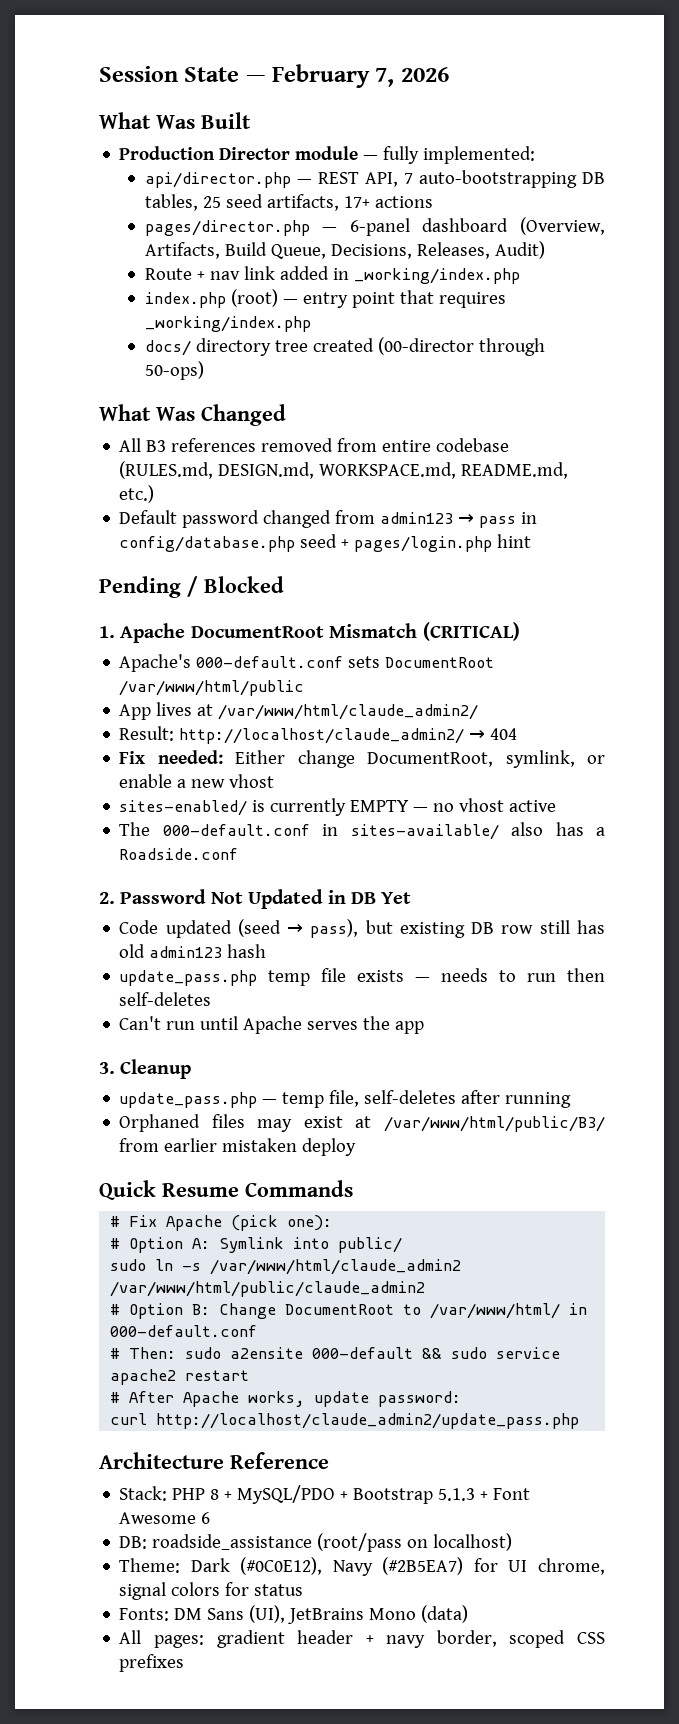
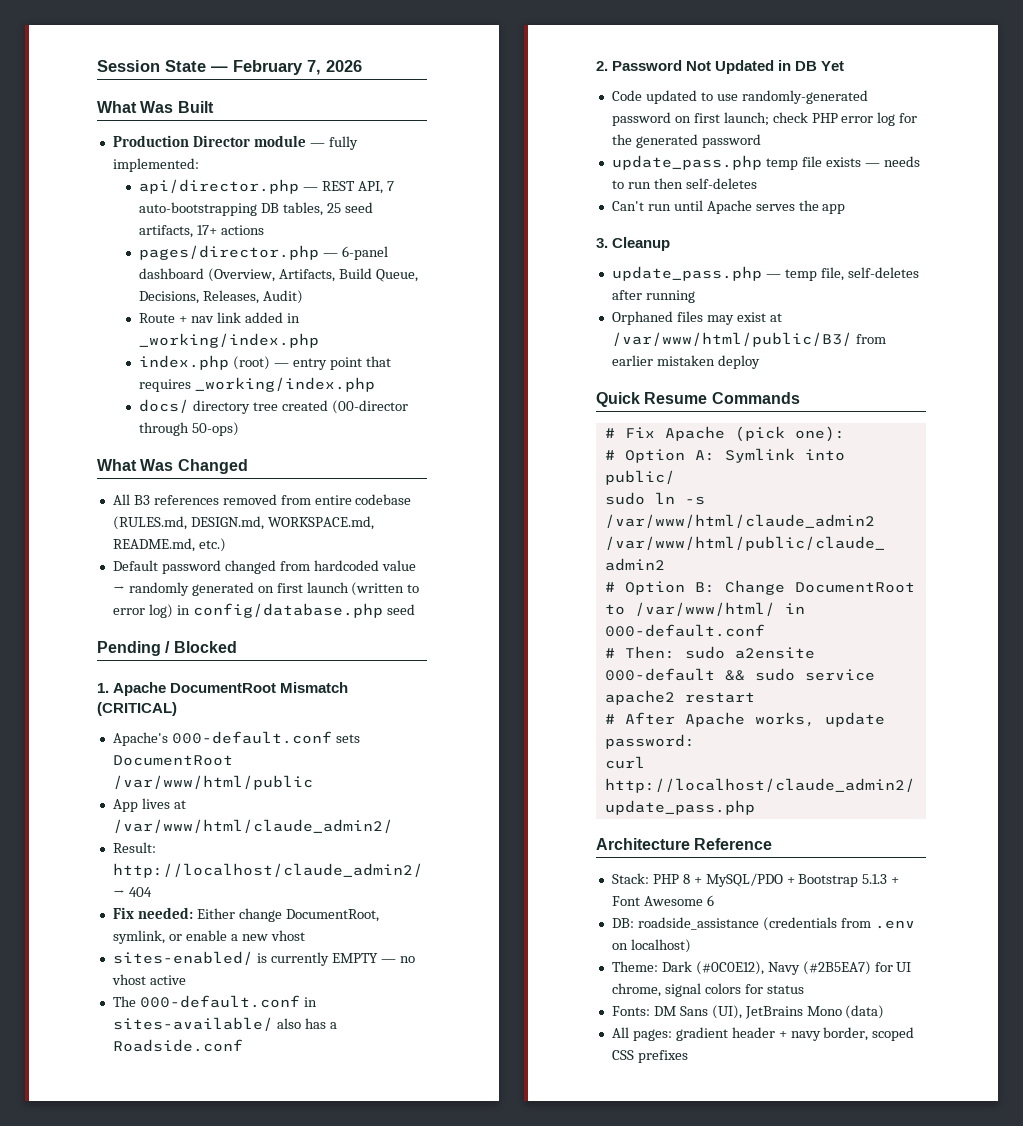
[380,512,517,528] admin123 → pass -> [313,560,416,571] [112,582,420,596] [112,604,173,618] hardcoded value → randomly generated on first launch (written to error log)
[341,534,532,552] + pages/login.php hint -> (415, 609) none
[237,919,605,938] [119,944,267,958] (seed → pass), but existing DB row still has old admin123 hash -> [700,90,868,104] [611,112,918,126] [611,134,761,148] to use randomly-generated password on first launch; check PHP error log for the generated password
[317,1533,403,1552] (root/pass -> [762,917,915,931] (credentials from .env

